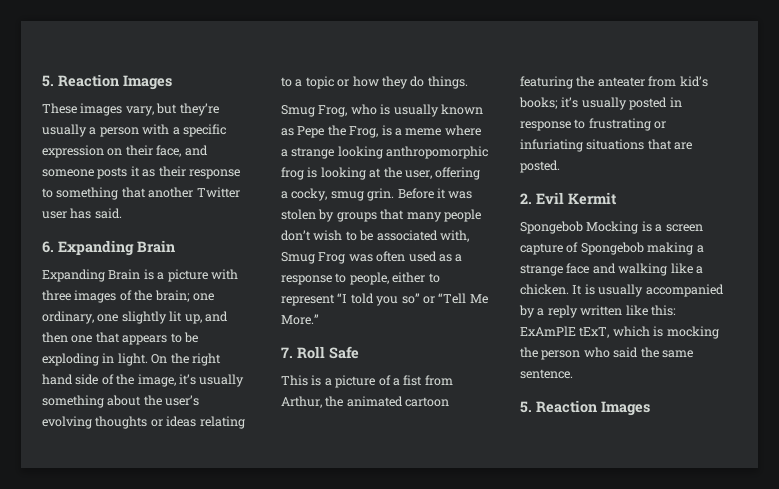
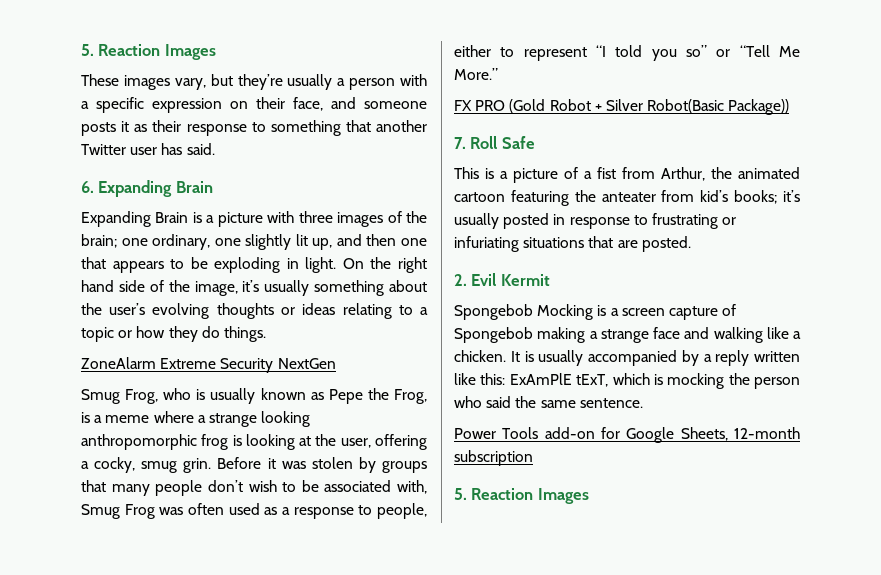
(468, 82) none -> [81,357,336,373] // ZoneAlarm Extreme Security NextGen
(319, 319) none -> [454,99,790,115] // FX PRO (Gold Robot + Silver Robot(Basic Package))
(573, 374) none -> [454,427,800,443] [454,450,533,466] // Power Tools add-on for Google Sheets, 12-month subscription

